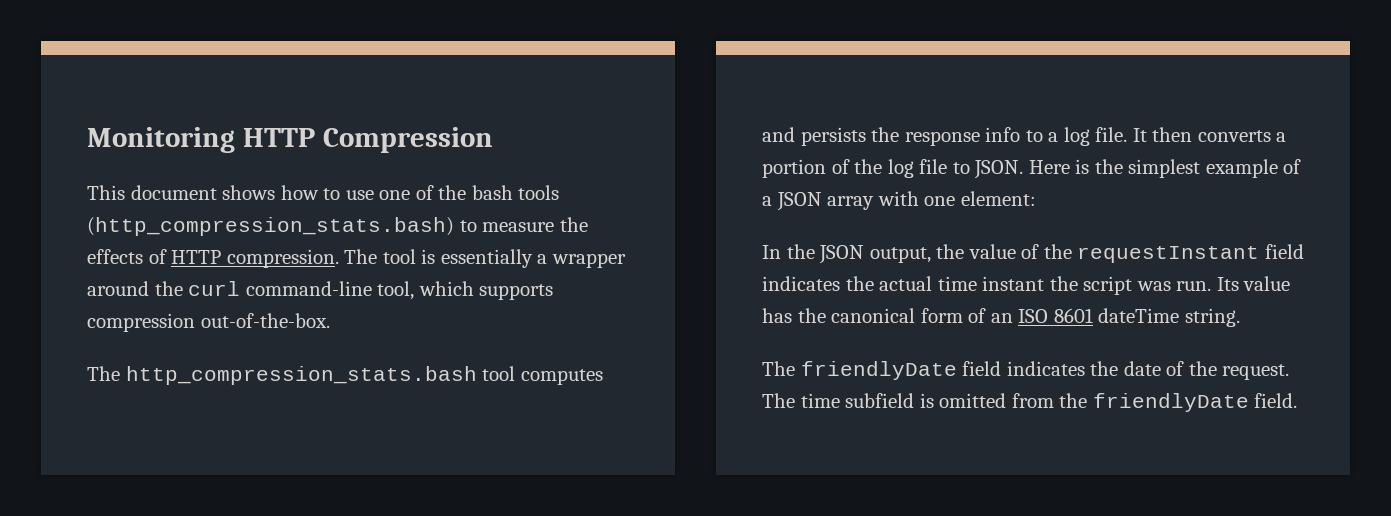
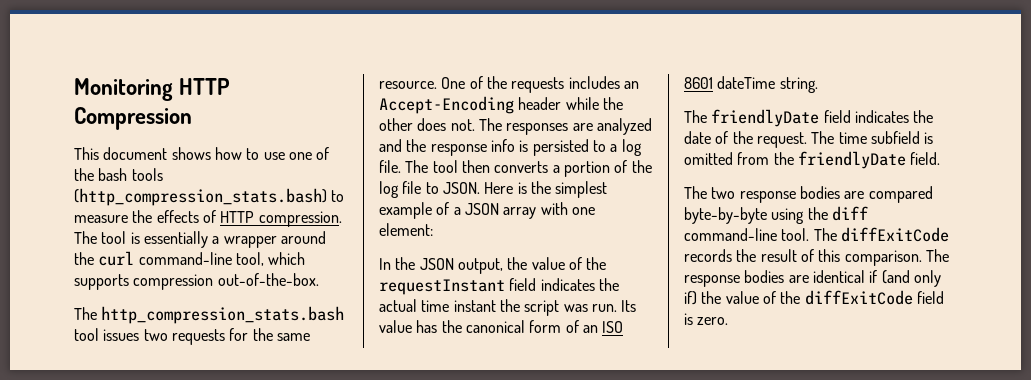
[520,369,603,385] [762,127,866,146] computes and persists -> [103,328,310,345] [379,76,639,93] [379,96,623,114] [379,118,652,135] [379,139,402,152] issues two requests for the same resource. One of the requests includes an Accept-Encoding header while the other does not. The responses are analyzed and
(1021, 134) none -> [519,139,589,156] is persisted
[1132,128,1147,142] It -> [405,160,458,173] The tool
(1298, 400) none -> [684,186,933,203] [684,206,868,224] [684,227,949,242] [684,249,949,266] [684,270,941,287] [684,290,944,305] [684,313,729,325] // The two response bodies are compared byte-by-byte using the diff command-line tool. The diffExitCode records the result of this comparison. The response bodies are identical if (and only if) the value of the diffExitCode field is zero.

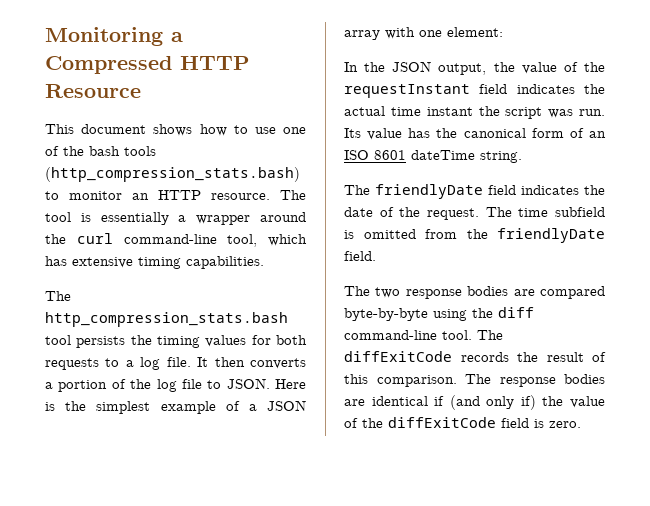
[179,78,231,95] [74,107,192,130] HTTP Compression -> [171,32,183,42] [45,56,250,74] [45,84,141,98] a Compressed HTTP Resource
[74,210,342,227] measure the effects of HTTP compression. -> [69,190,270,200] monitor an HTTP resource.
[74,273,319,290] supports compression out-of-the-box. -> [45,256,264,269] has extensive timing capabilities.
[103,328,310,345] [379,76,639,93] [379,96,623,114] [379,118,652,135] [379,139,589,156] issues two requests for the same resource. One of the requests includes an Accept-Encoding header while the other does not. The responses are analyzed and the response info is persisted -> [76,335,307,348] [45,358,99,370] persists the timing values for both requests
[405,160,458,173] The tool -> [197,357,209,367] It

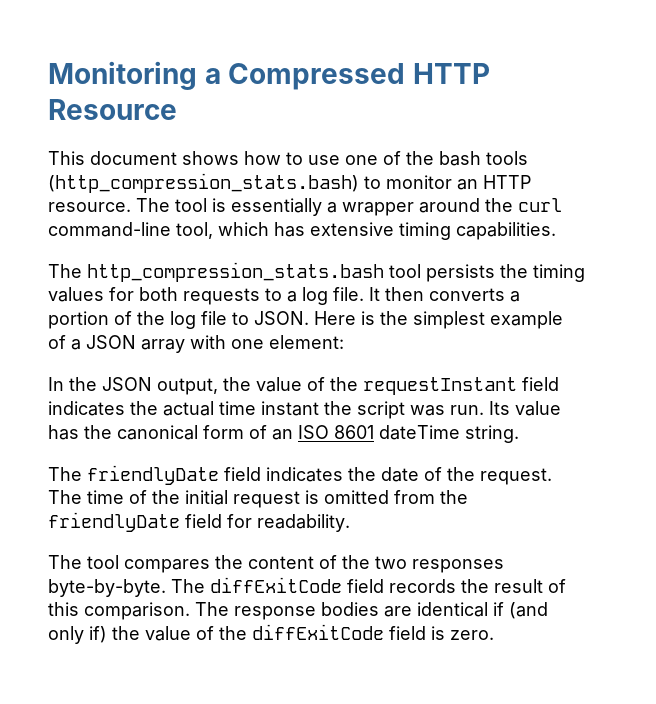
[555,207,605,217] subfield -> [129,490,300,508] of the initial request
[344,251,376,261] [344,286,605,299] [344,307,534,321] [344,330,472,340] field. // The two response bodies are compared byte-by-byte using the diff command-line tool. -> [185,514,350,532] [48,555,504,573] [48,579,166,597] field for readability. // The tool compares the content of the two responses byte-by-byte.
(452, 356) none -> [347,579,384,593] field

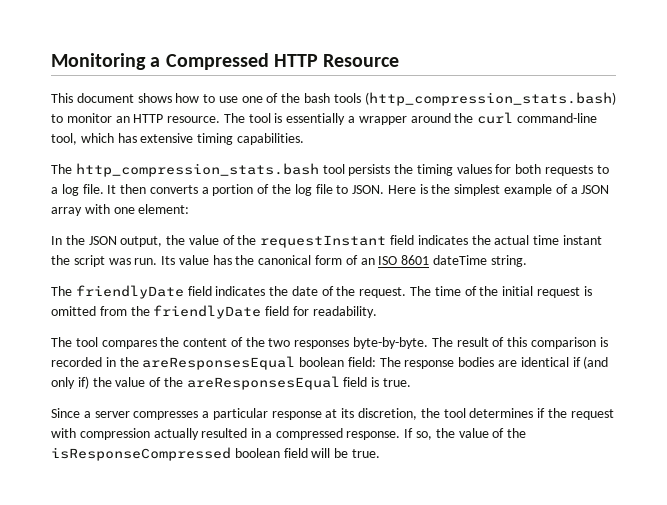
[210,577,566,593] [48,602,190,620] diffExitCode field records the result of this comparison. -> [456,337,608,349] [51,356,376,370] result of this comparison is recorded in the areResponsesEqual boolean field:
[252,624,384,640] diffExitCode -> [186,376,340,390] areResponsesEqual
[450,630,494,640] zero. -> [383,378,412,387] [51,408,614,420] [51,428,527,440] [51,447,380,461] true. // Since a server compresses a particular response at its discretion, the tool determines if the request with compression actually resulted in a compressed response. If so, the value of the isResponseCompressed boolean field will be true.

